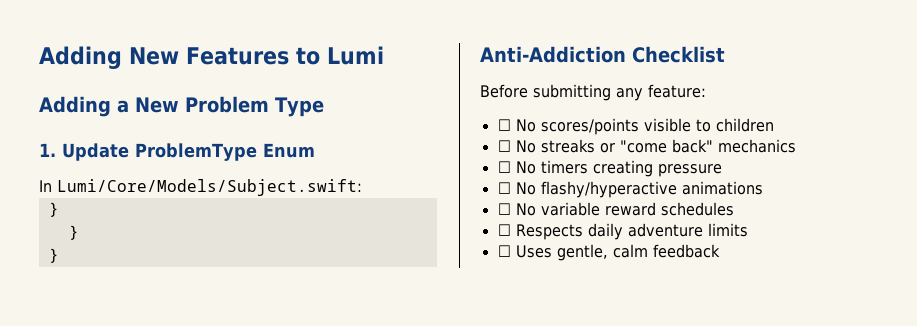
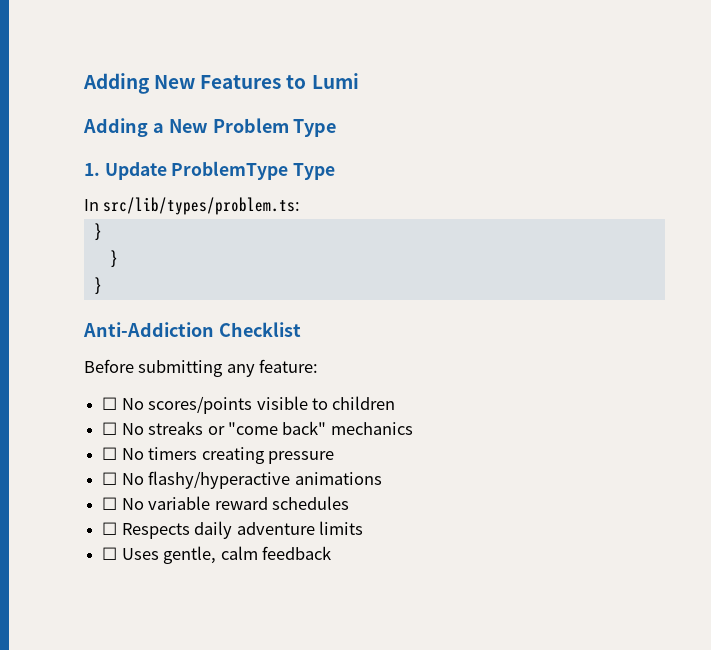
[262,143,315,158] Enum -> [293,163,336,180] Type
[57,179,362,196] Lumi/Core/Models/Subject.swift: -> [103,197,301,215] src/lib/types/problem.ts:

